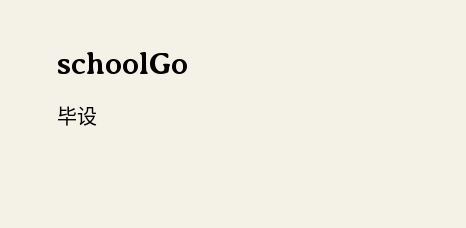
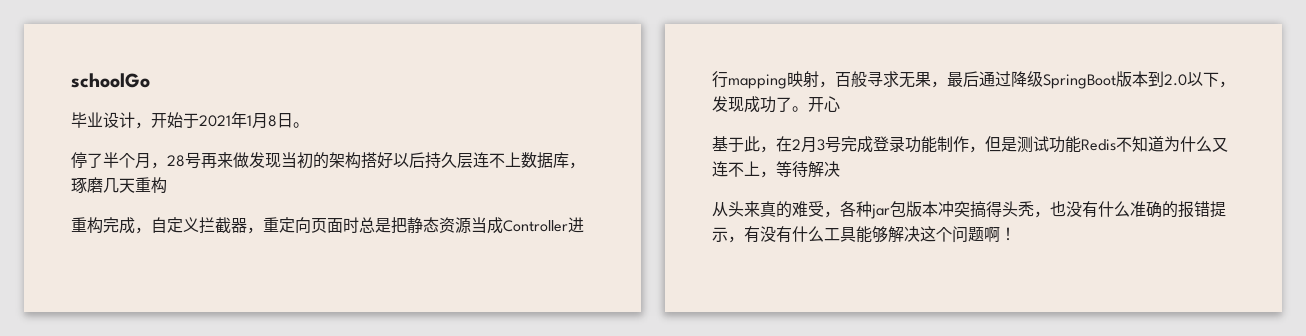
[77,106,97,126] 设 -> [87,112,309,129] [71,152,585,169] [71,177,167,194] [71,217,584,234] [712,71,1235,89] [712,96,840,113] [712,136,1228,153] [712,161,840,178] [712,201,1226,219] [712,226,1016,243] 业设计，开始于2021年1月8日。 // 停了半个月，28号再来做发现当初的架构搭好以后持久层连不上数据库，琢磨几天重构 // 重构完成，自定义拦截器，重定向页面时总是把静态资源当成Controller进行mapping映射，百般寻求无果，最后通过降级SpringBoot版本到2.0以下，发现成功了。开心 // 基于此，在2月3号完成登录功能制作，但是测试功能Redis不知道为什么又连不上，等待解决 // 从头来真的难受，各种jar包版本冲突搞得头秃，也没有什么准确的报错提示，有没有什么工具能够解决这个问题啊！

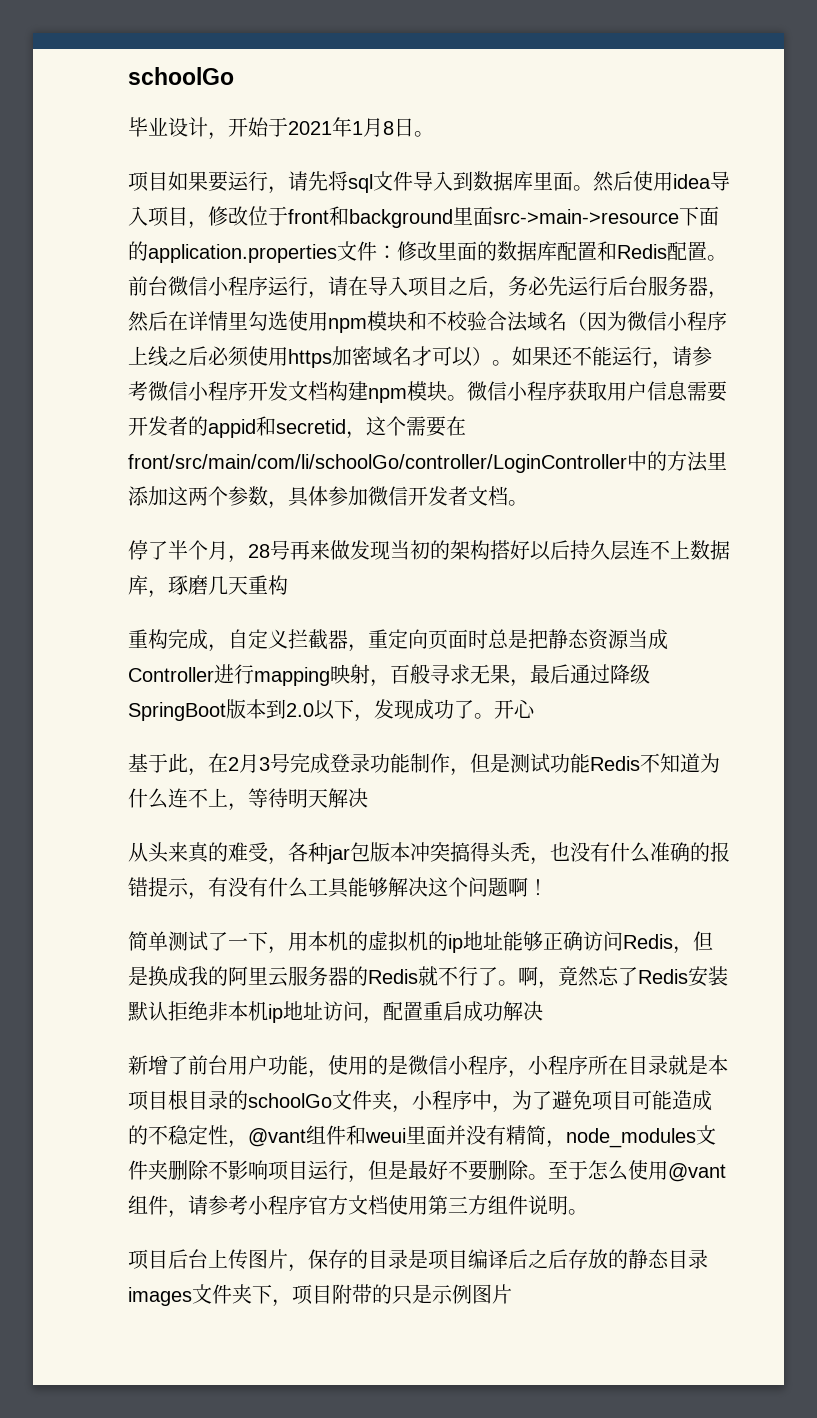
(309, 125) none -> [128,171,730,194] [128,206,719,229] [128,241,727,263] [128,276,728,299] [128,311,727,333] [128,346,712,369] [128,381,727,403] [128,416,466,439] [128,451,727,473] [128,486,528,509] // 项目如果要运行，请先将sql文件导入到数据库里面。然后使用idea导入项目，修改位于front和background里面src->main->resource下面的application.properties文件：修改里面的数据库配置和Redis配置。前台微信小程序运行，请在导入项目之后，务必先运行后台服务器，然后在详情里勾选使用npm模块和不校验合法域名（因为微信小程序上线之后必须使用https加密域名才可以）。如果还不能运行，请参考微信小程序开发文档构建npm模块。微信小程序获取用户信息需要开发者的appid和secretid，这个需要在front/src/main/com/li/schoolGo/controller/LoginController中的方法里添加这两个参数，具体参加微信开发者文档。
[1212,137,1228,152] 又 -> (168, 798) none
(808, 169) none -> [288,789,328,808] 明天
(1016, 234) none -> [128,931,713,954] [128,966,728,989] [128,1001,543,1024] [128,1055,728,1078] [128,1090,712,1113] [128,1125,716,1148] [128,1160,726,1183] [128,1195,588,1218] [128,1249,708,1272] [128,1284,512,1307] // 简单测试了一下，用本机的虚拟机的ip地址能够正确访问Redis，但是换成我的阿里云服务器的Redis就不行了。啊，竟然忘了Redis安装默认拒绝非本机ip地址访问，配置重启成功解决 // 新增了前台用户功能，使用的是微信小程序，小程序所在目录就是本项目根目录的schoolGo文件夹，小程序中，为了避免项目可能造成的不稳定性，@vant组件和weui里面并没有精简，node_modules文件夹删除不影响项目运行，但是最好不要删除。至于怎么使用@vant组件，请参考小程序官方文档使用第三方组件说明。 // 项目后台上传图片，保存的目录是项目编译后之后存放的静态目录images文件夹下，项目附带的只是示例图片

